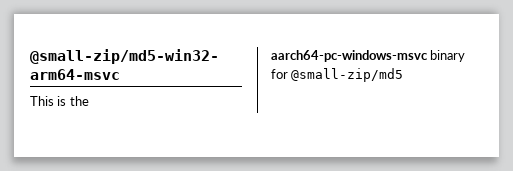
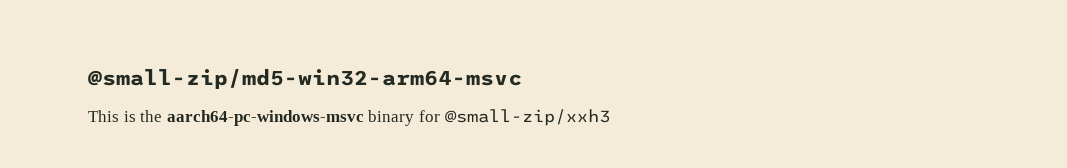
[291,68,404,82] @small-zip/md5 -> [444,109,610,126] @small-zip/xxh3

